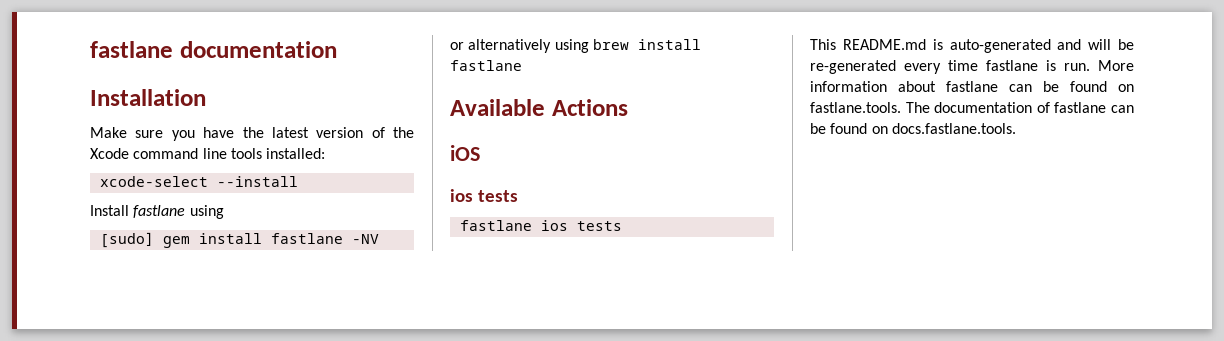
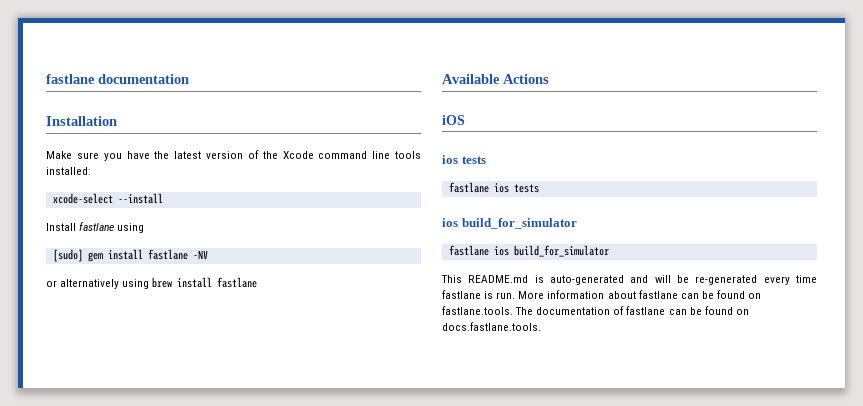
(622, 226) none -> [442,218,577,229] [448,245,609,257] // ios build_for_simulator // fastlane ios build_for_simulator

